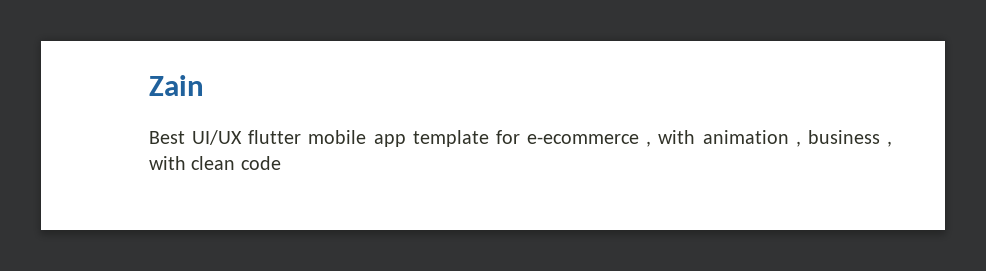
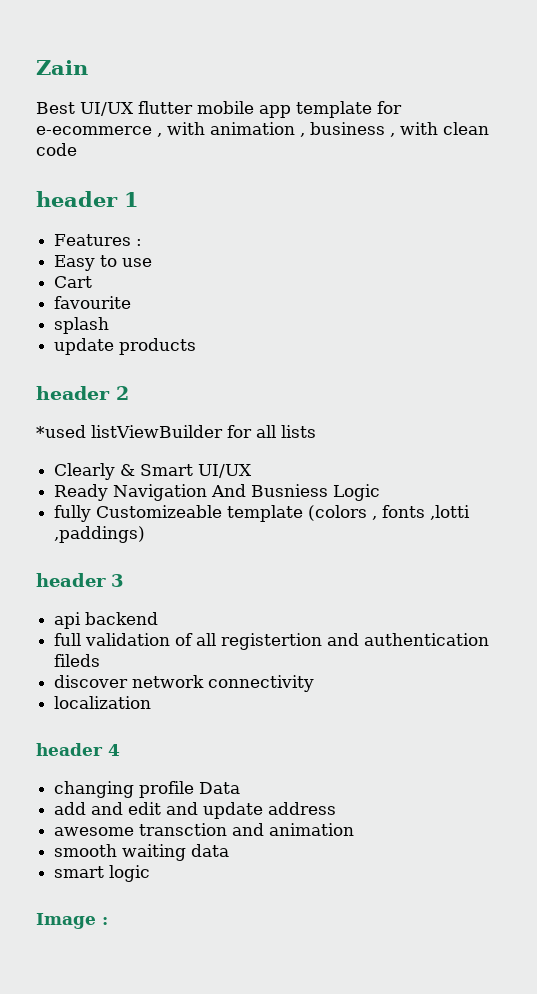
(281, 163) none -> [36,191,139,207] [54,234,143,246] [54,255,153,271] [54,276,93,288] [54,296,132,309] [54,317,110,334] [54,338,197,355] [36,386,129,400] [36,425,316,438] [54,463,253,480] [54,484,381,501] [54,505,471,522] [54,526,146,543] [36,573,124,587] [54,612,159,629] [54,633,490,650] [54,654,101,667] [54,675,315,692] [54,696,152,709] [36,743,120,756] [54,781,241,798] [54,802,337,819] [54,823,355,836] [54,844,230,861] [54,865,151,882] [36,913,108,929] // header 1 // Features : // Easy to use // Cart // favourite // splash // update products // header 2 // *used listViewBuilder for all lists // Clearly & Smart UI/UX // Ready Navigation And Busniess Logic // fully Customizeable template (colors , fonts ,lotti ,paddings) // header 3 // api backend // full validation of all registertion and authentication fileds // discover network connectivity // localization // header 4 // changing profile Data // add and edit and update address // awesome transction and animation // smooth waiting data // smart logic // Image :

